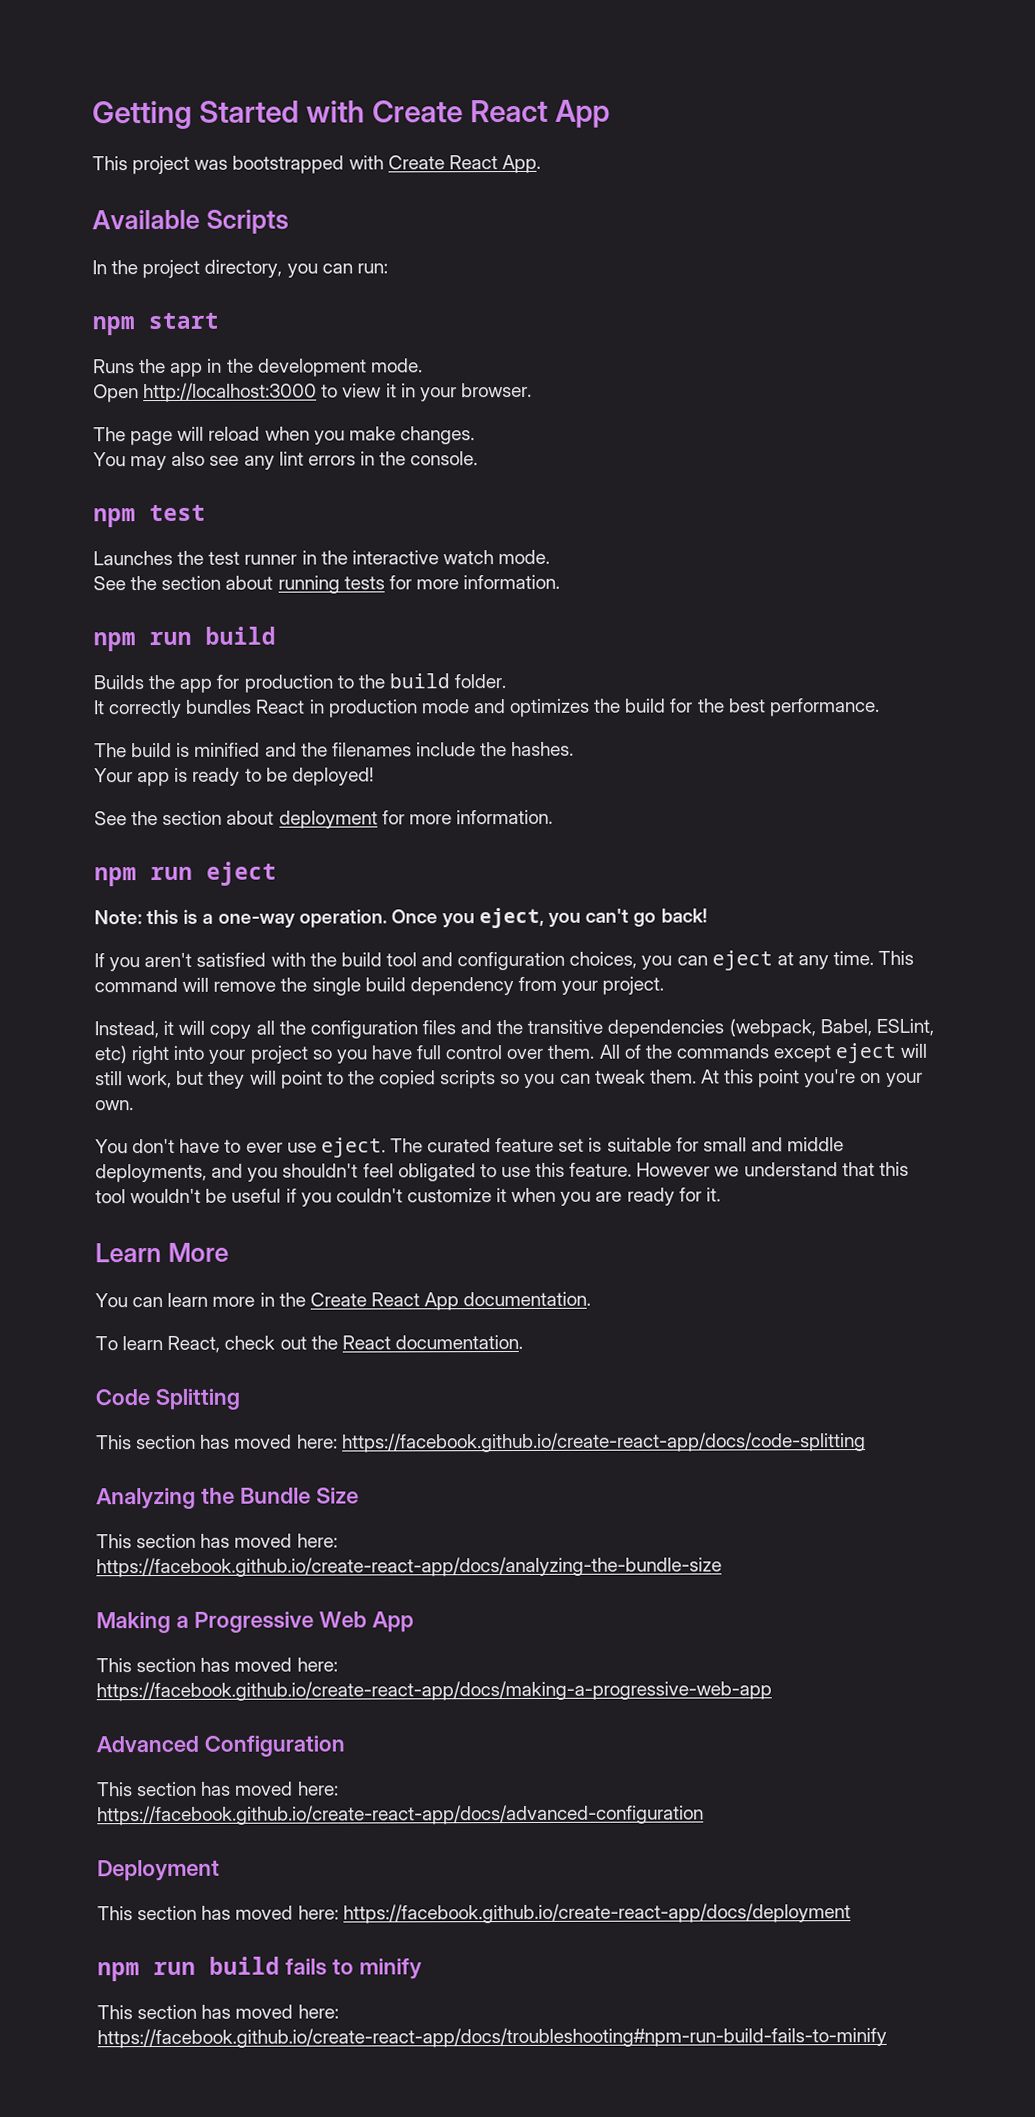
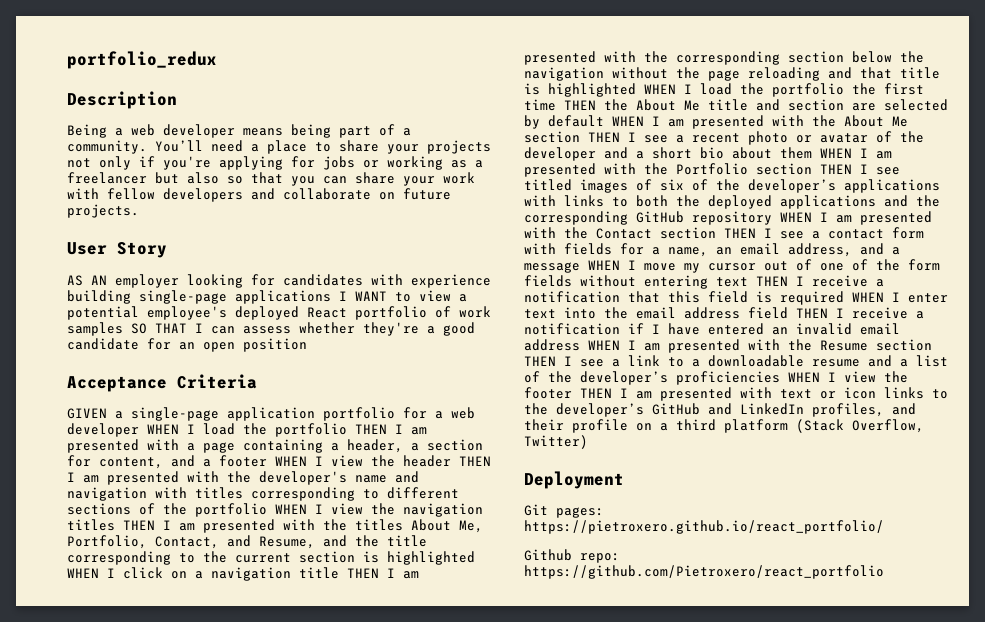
[92,99,610,130] [92,154,541,175] [92,209,289,234] [92,259,388,279] [92,312,219,336] [93,358,423,377] [93,382,532,403] [93,426,475,446] [93,451,479,471] [93,504,206,528] [93,549,551,566] [93,574,561,594] [93,626,276,652] [93,673,507,693] [93,697,880,719] [94,741,575,758] [94,767,374,787] [94,809,553,829] [94,861,277,887] [94,907,708,929] [94,950,915,972] [94,976,665,996] [94,1018,934,1039] [94,1042,928,1065] [95,1069,923,1089] [95,1100,134,1111] [95,1137,845,1158] [95,1161,909,1183] [95,1187,721,1207] [95,1242,229,1263] [95,1291,592,1311] [95,1334,523,1353] [95,1388,240,1411] [96,1432,866,1453] [96,1487,359,1510] [96,1533,338,1549] [96,1556,722,1578] [96,1611,414,1634] [96,1657,338,1673] [96,1680,772,1702] [96,1735,345,1757] [97,1781,339,1797] [97,1804,704,1826] [97,1859,220,1882] [97,1903,851,1924] [97,1956,422,1982] [97,2004,339,2020] [97,2026,887,2049] Getting Started with Create React App // This project was bootstrapped with Create React App. // Available Scripts // In the project directory, you can run: // npm start // Runs the app in the development mode. // Open http://localhost:3000 to view it in your browser. // The page will reload when you make changes. // You may also see any lint errors in the console. // npm test // Launches the test runner in the interactive watch mode. // See the section about running tests for more information. // npm run build // Builds the app for production to the build folder. // It correctly bundles React in production mode and optimizes the build for the best performance. // The build is minified and the filenames include the hashes. // Your app is ready to be deployed! // See the section about deployment for more information. // npm run eject // Note: this is a one-way operation. Once you eject, you can't go back! // If you aren't satisfied with the build tool and configuration choices, you can eject at any time. This command will remove the single build dependency from your project. // Instead, it will copy all the configuration files and the transitive dependencies (webpack, Babel, ESLint, etc) right into your project so you have full control over them. All of the commands except eject will still work, but they will point to the copied scripts so you can tweak them. At this point you're on your own. // You don't have to ever use eject. The curated feature set is suitable for small and middle deployments, and you shouldn't feel obligated to use this feature. However we understand that this tool wouldn't be useful if you couldn't customize it when you are ready for it. // Learn More // You can learn more in the Create React App documentation. // To learn React, check out the React documentation. // Code Splitting // This section has moved here: https://facebook.github.io/create-react-app/docs/code-splitting // Analyzing the Bundle Size // This section has moved here: https://facebook.github.io/create-react-app/docs/analyzing-the-bundle-size // Making a Progressive Web App // This section has moved here: https://facebook.github.io/create-react-app/docs/making-a-progressive-web-app // Advanced Configuration // This section has moved here: https://facebook.github.io/create-react-app/docs/advanced-configuration // Deployment // This section has moved here: https://facebook.github.io/create-react-app/docs/deployment // npm run build fails to minify // This section has moved here: https://facebook.github.io/create-react-app/docs/troubleshooting#npm-run-build-fails-to-minify -> [67,51,217,69] [67,91,177,109] [67,124,411,138] [67,140,491,154] [67,156,483,170] [67,172,475,186] [67,188,451,202] [67,204,139,218] [67,242,167,258] [67,274,491,288] [67,290,467,304] [67,306,491,320] [67,322,475,336] [67,338,307,352] [67,374,257,392] [67,407,475,421] [67,423,427,437] [67,439,483,453] [67,455,491,469] [67,471,419,485] [67,487,459,501] [67,503,483,517] [67,519,483,533] [67,535,427,549] [67,551,475,565] [67,567,419,581] [524,51,924,65] [524,67,940,81] [524,83,924,97] [524,99,948,111] [524,115,908,129] [524,131,924,145] [524,147,892,161] [524,163,900,177] [524,179,940,193] [524,195,940,209] [524,211,932,225] [524,227,924,239] [524,243,900,257] [524,259,940,273] [524,275,884,289] [524,291,948,305] [524,307,924,319] [524,323,900,335] [524,339,932,353] [524,355,948,367] [524,371,908,385] [524,387,948,401] [524,403,916,417] [524,419,924,433] [524,435,588,449] [524,471,624,489] [524,504,604,518] [524,520,884,534] [524,549,620,563] [524,565,884,579] portfolio_redux // Description // Being a web developer means being part of a community. You’ll need a place to share your projects not only if you're applying for jobs or working as a freelancer but also so that you can share your work with fellow developers and collaborate on future projects. // User Story // AS AN employer looking for candidates with experience building single-page applications I WANT to view a potential employee's deployed React portfolio of work samples SO THAT I can assess whether they're a good candidate for an open position // Acceptance Criteria // GIVEN a single-page application portfolio for a web developer WHEN I load the portfolio THEN I am presented with a page containing a header, a section for content, and a footer WHEN I view the header THEN I am presented with the developer's name and navigation with titles corresponding to different sections of the portfolio WHEN I view the navigation titles THEN I am presented with the titles About Me, Portfolio, Contact, and Resume, and the title corresponding to the current section is highlighted WHEN I click on a navigation title THEN I am presented with the corresponding section below the navigation without the page reloading and that title is highlighted WHEN I load the portfolio the first time THEN the About Me title and section are selected by default WHEN I am presented with the About Me section THEN I see a recent photo or avatar of the developer and a short bio about them WHEN I am presented with the Portfolio section THEN I see titled images of six of the developer’s applications with links to both the deployed applications and the corresponding GitHub repository WHEN I am presented with the Contact section THEN I see a contact form with fields for a name, an email address, and a message WHEN I move my cursor out of one of the form fields without entering text THEN I receive a notification that this field is required WHEN I enter text into the email address field THEN I receive a notification if I have entered an invalid email address WHEN I am presented with the Resume section THEN I see a link to a downloadable resume and a list of the developer’s proficiencies WHEN I view the footer THEN I am presented with text or icon links to the developer’s GitHub and LinkedIn profiles, and their profile on a third platform (Stack Overflow, Twitter) // Deployment // Git pages: https://pietroxero.github.io/react_portfolio/ // Github repo: https://github.com/Pietroxero/react_portfolio

